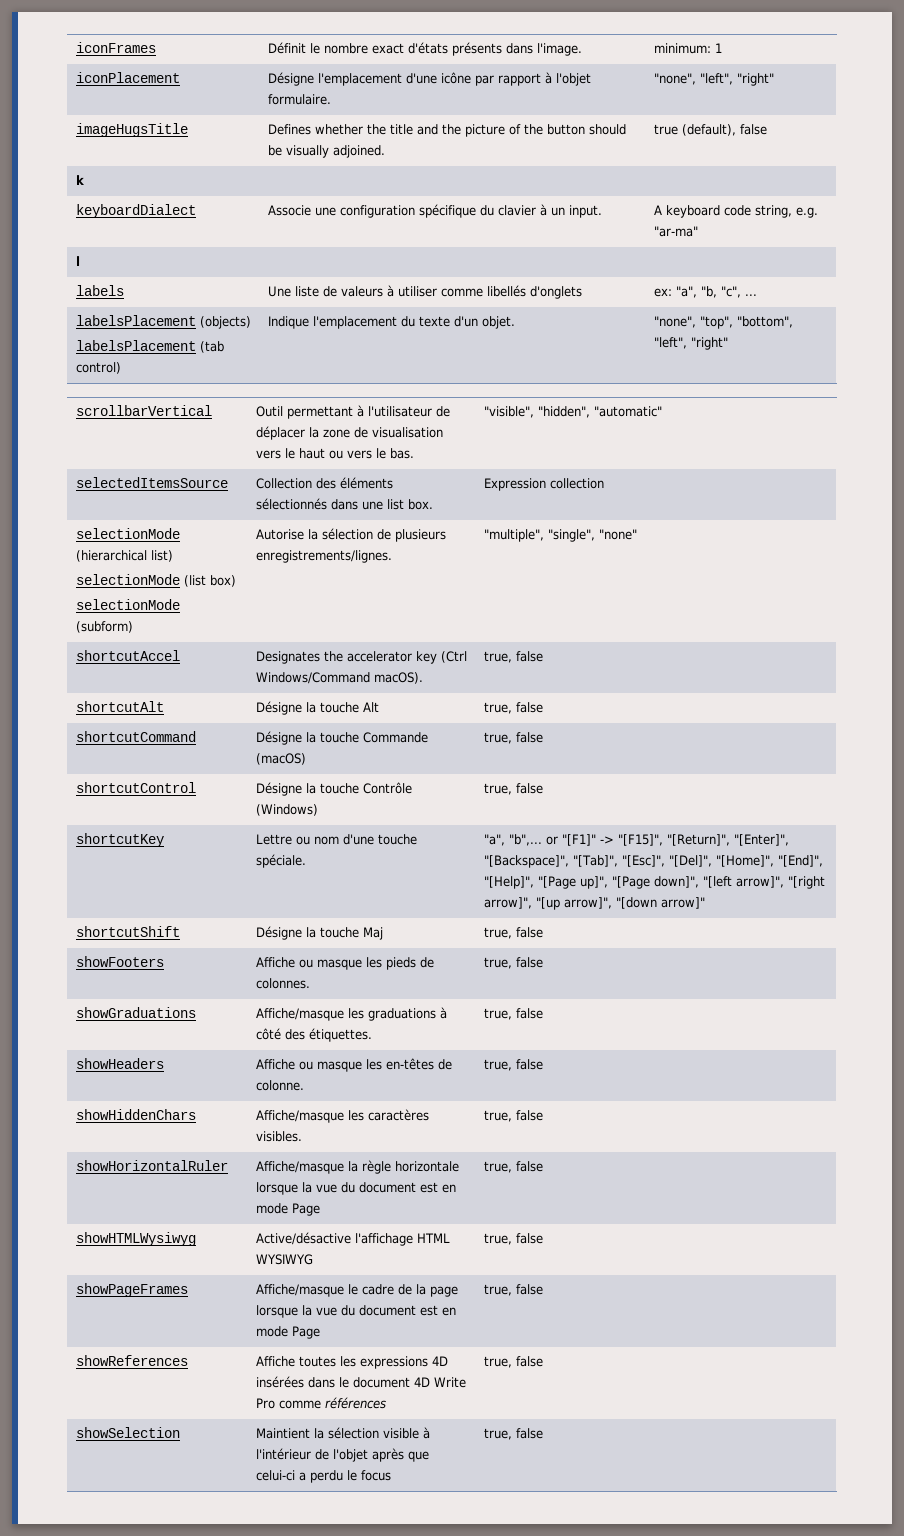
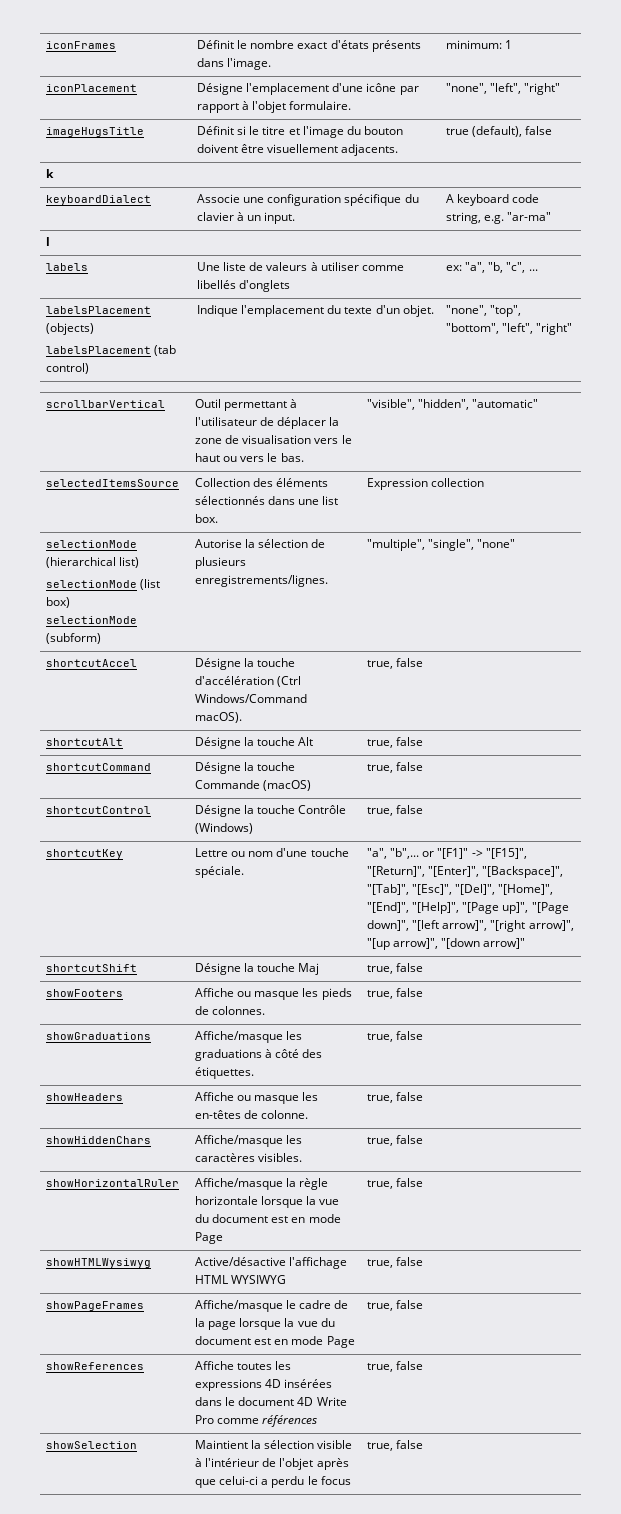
[267,124,626,137] [267,145,385,158] Defines whether the title and the picture of the button should be visually adjoined. -> [197,126,403,138] [197,144,399,156] Définit si le titre et l'image du bouton doivent être visuellement adjacents.
[255,651,437,664] Designates the accelerator key -> [195,658,296,670] [195,676,275,685] Désigne la touche d'accélération

